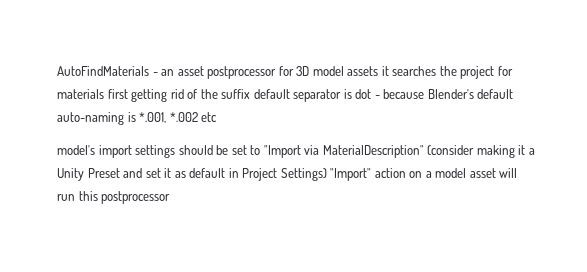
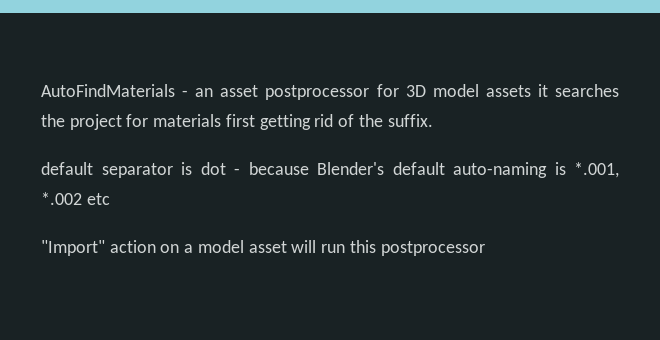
[221,89,251,99] suffix -> [387,114,433,127] suffix. //
[57,145,535,158] [57,168,327,181] model's import settings should be set to "Import via MaterialDescription" (consider making it a Unity Preset and set it as default in Project Settings) -> (110, 199) none

